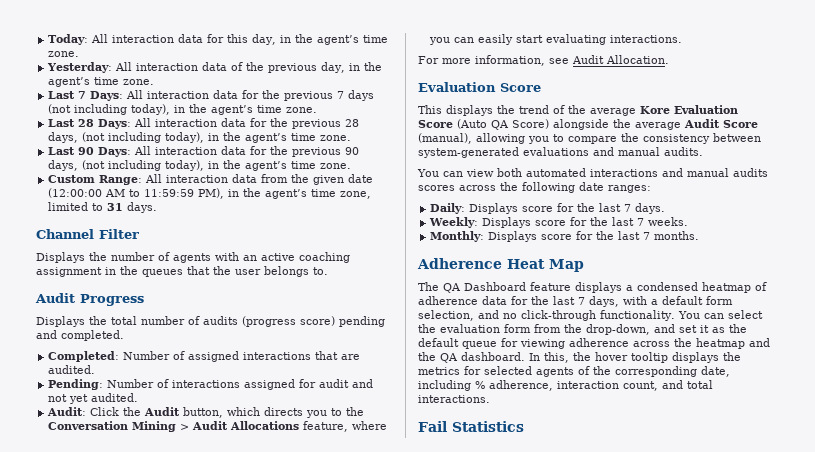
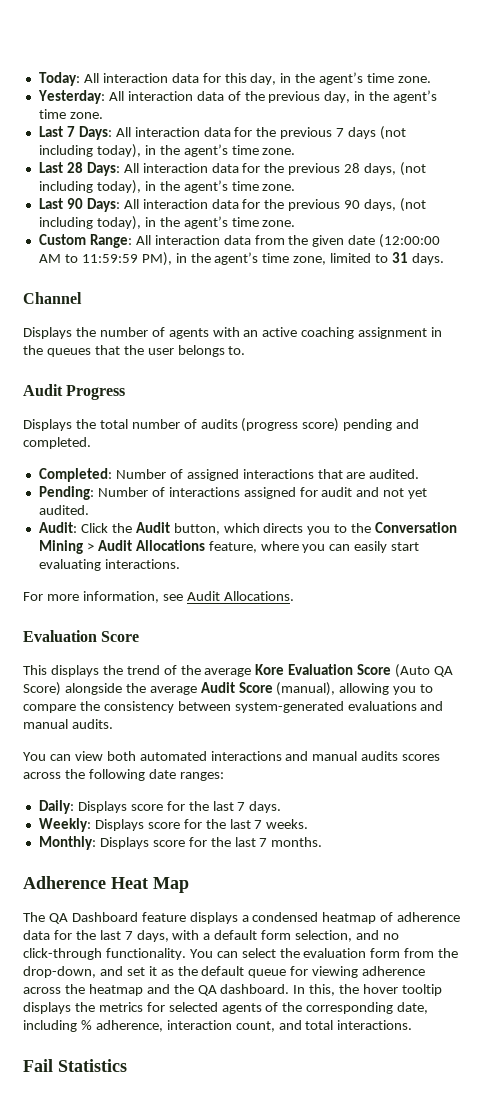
[99,229,139,239] Filter -> (82, 298) none
[606,55,669,64] Allocation. -> [223,591,294,601] Allocations.

